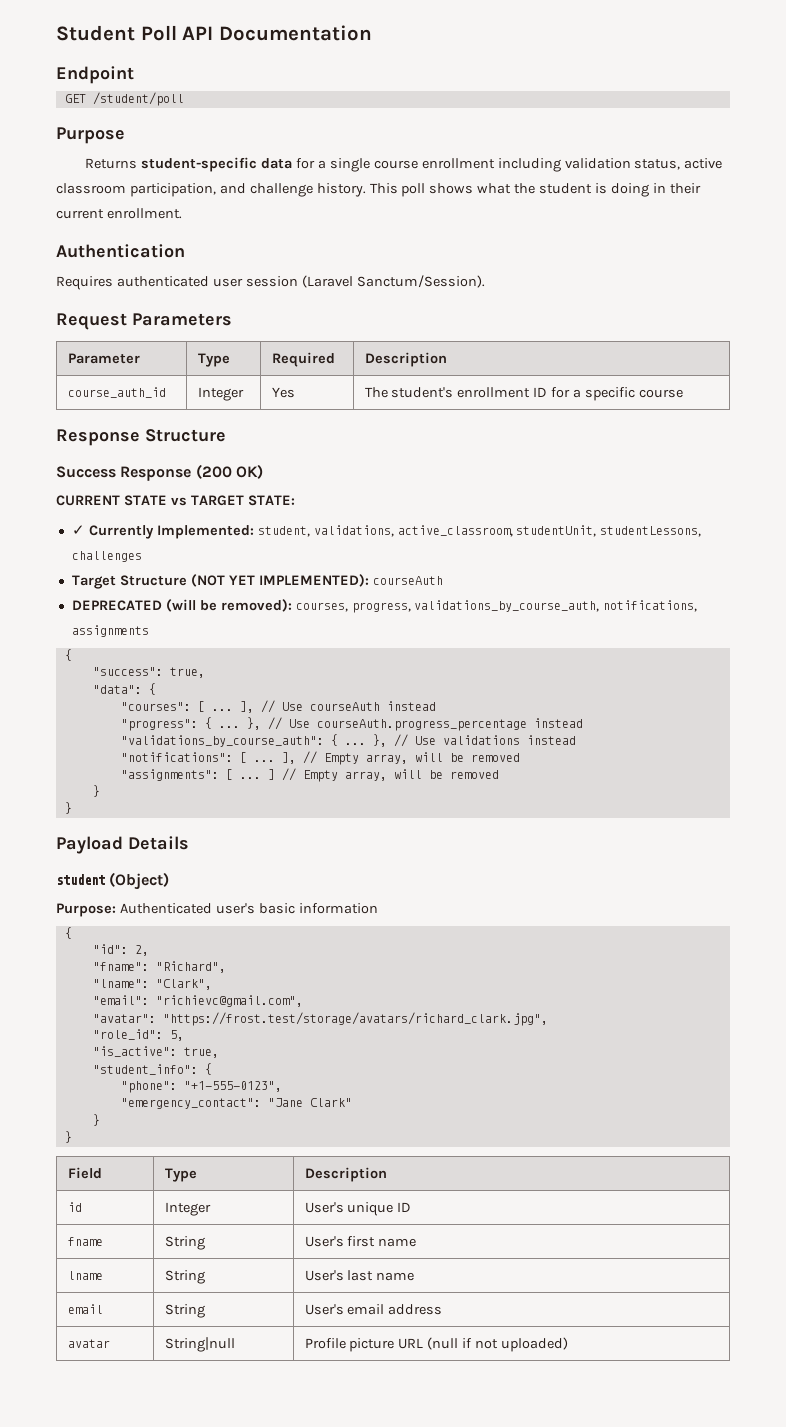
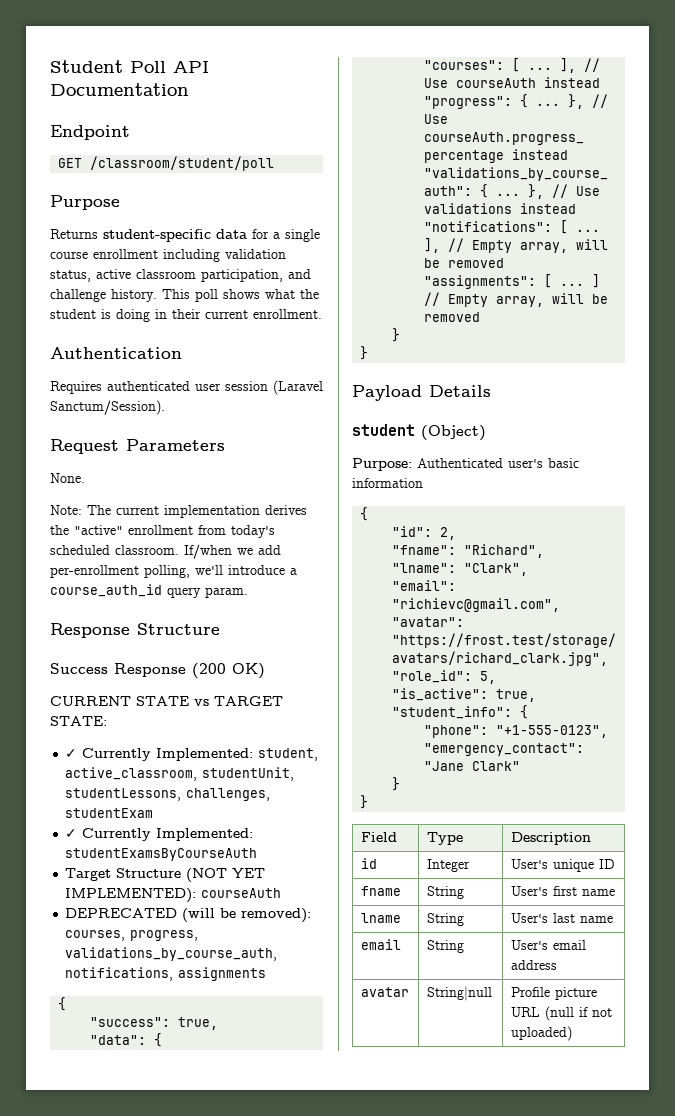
[92,92,184,106] /student/poll -> [90,156,275,171] /classroom/student/poll
[67,353,140,364] [197,353,230,367] [271,352,335,367] [364,352,447,367] [67,387,166,398] [197,387,244,401] [271,387,295,398] [364,387,683,401] // Parameter | Type | Required | Description // course_auth_id | Integer | Yes | The student's enrollment ID for a specific course -> [50,473,85,483] [50,505,307,518] [50,525,275,538] [50,544,281,559] [50,565,297,578] [50,584,248,598] // None. // Note: The current implementation derives the "active" enrollment from today's scheduled classroom. If/when we add per-enrollment polling, we'll introduce a course_auth_id query param.
[313,525,394,537] validations, -> (319, 754) none
[71,551,142,562] challenges -> [186,788,271,801] [65,808,154,818] [65,828,254,841] [65,848,258,861] challenges, studentExam // ✓ Currently Implemented: studentExamsByCourseAuth

